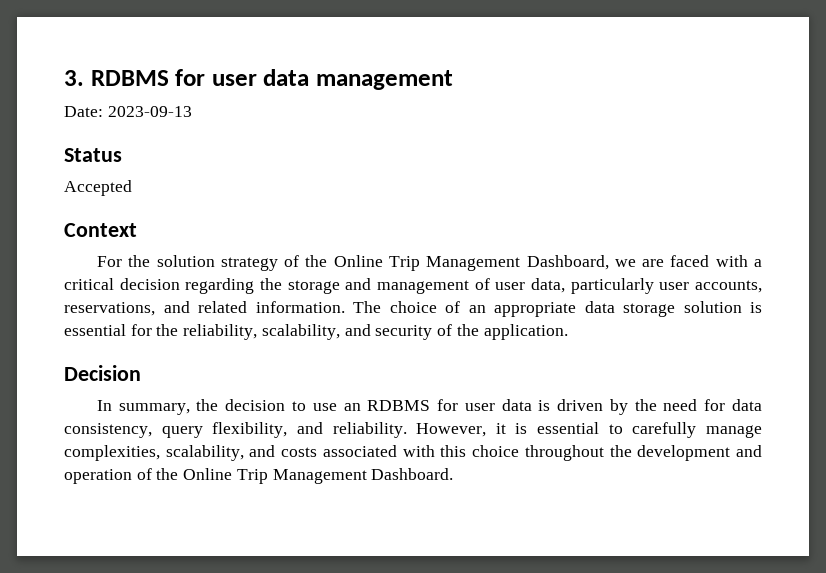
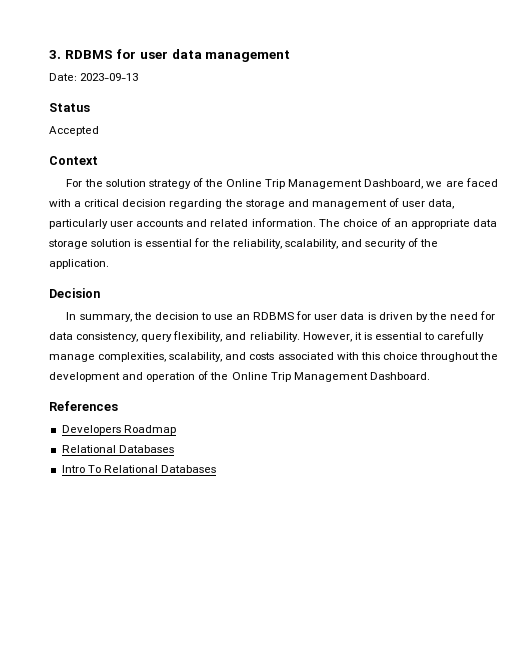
[695,280,763,293] [64,302,155,316] accounts, reservations, -> [136,219,184,227] accounts
(454, 474) none -> [49,401,118,411] [61,425,176,435] [61,445,174,453] [61,465,216,473] // References // Developers Roadmap // Relational Databases // Intro To Relational Databases

